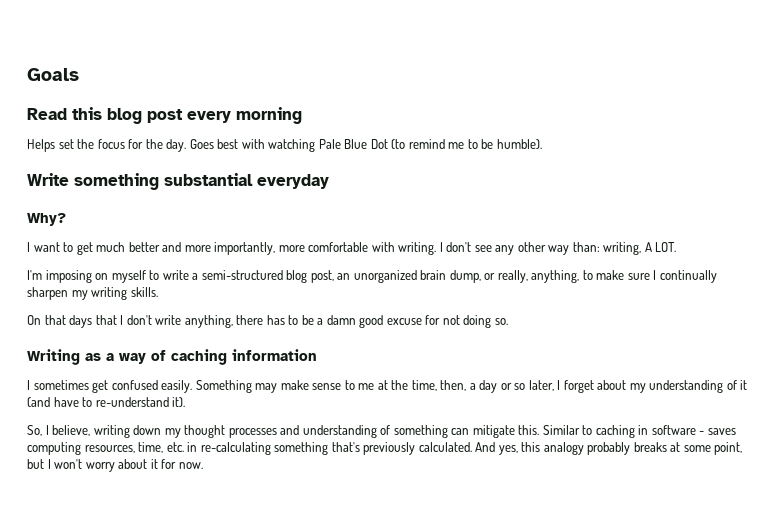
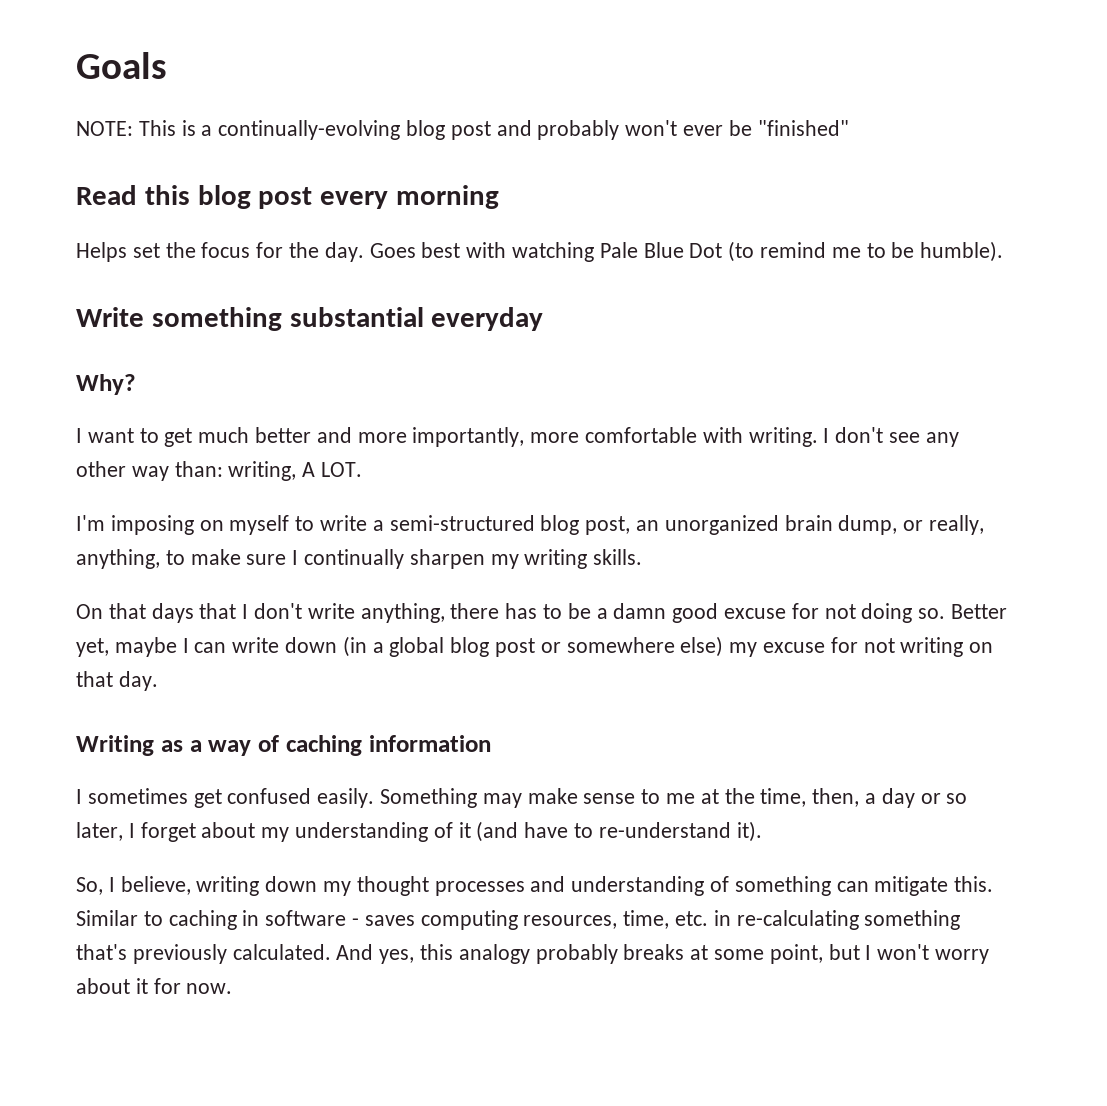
(79, 74) none -> [76,120,849,140] // NOTE: This is a continually-evolving blog post and probably won't ever be "finished"
(508, 321) none -> [951,604,1008,619] [76,636,994,657] [76,671,158,691] Better yet, maybe I can write down (in a global blog post or somewhere else) my excuse for not writing on that day.

